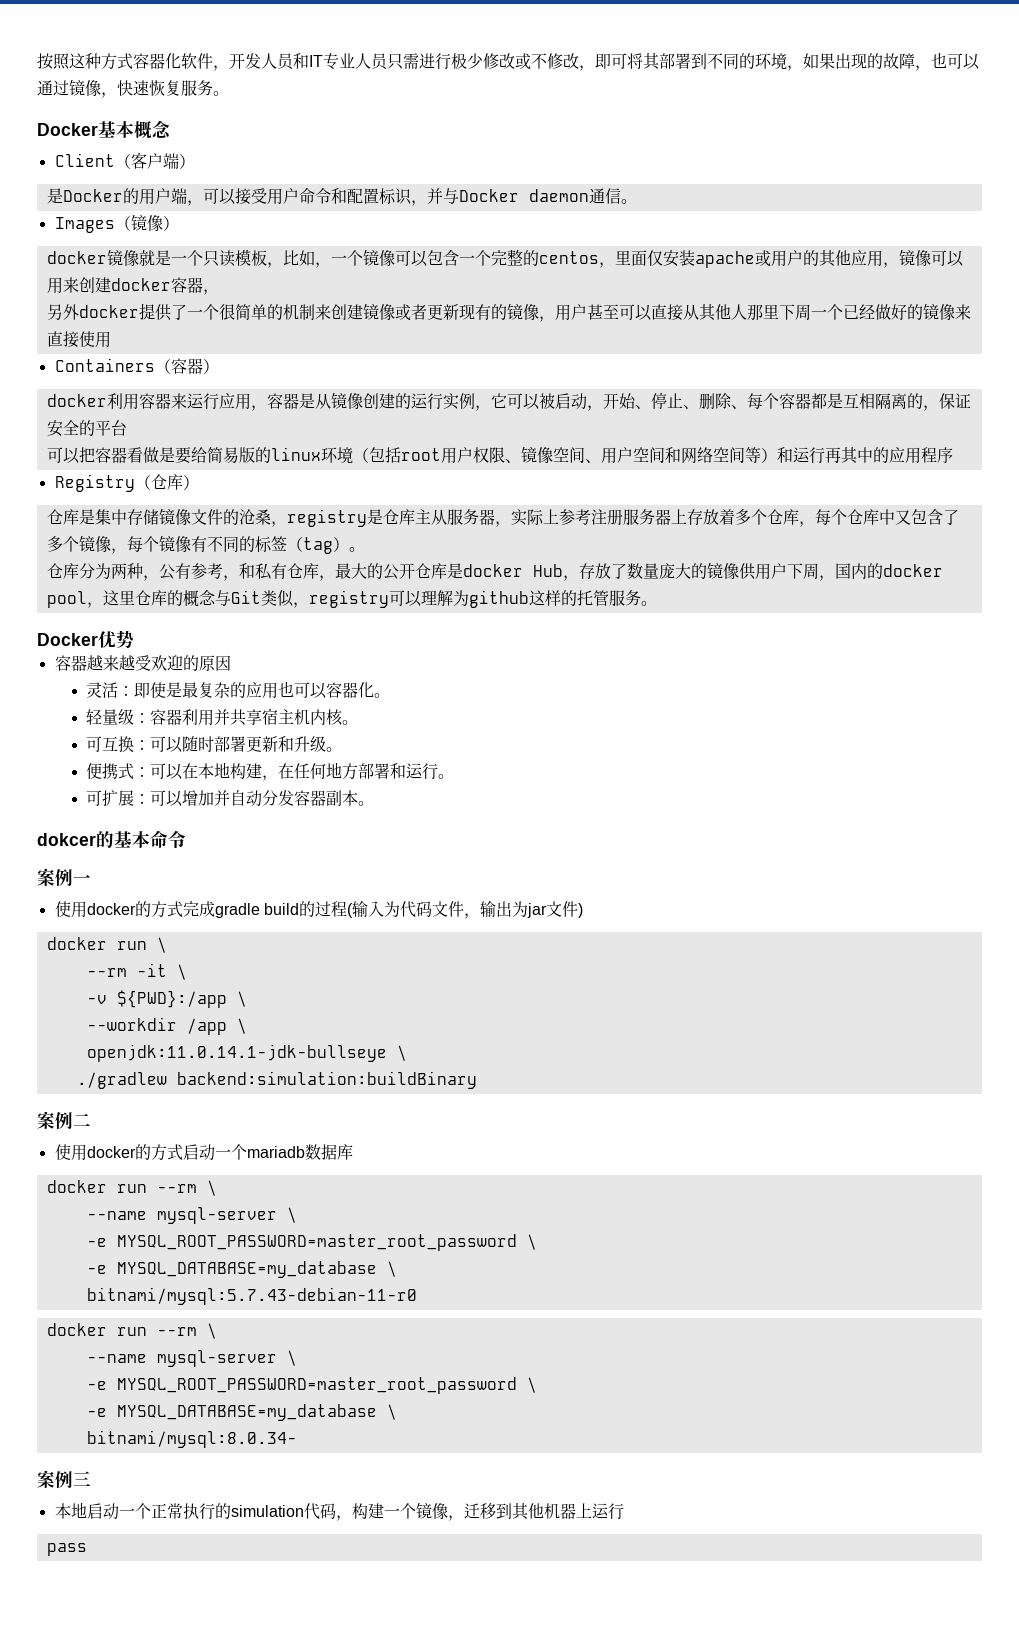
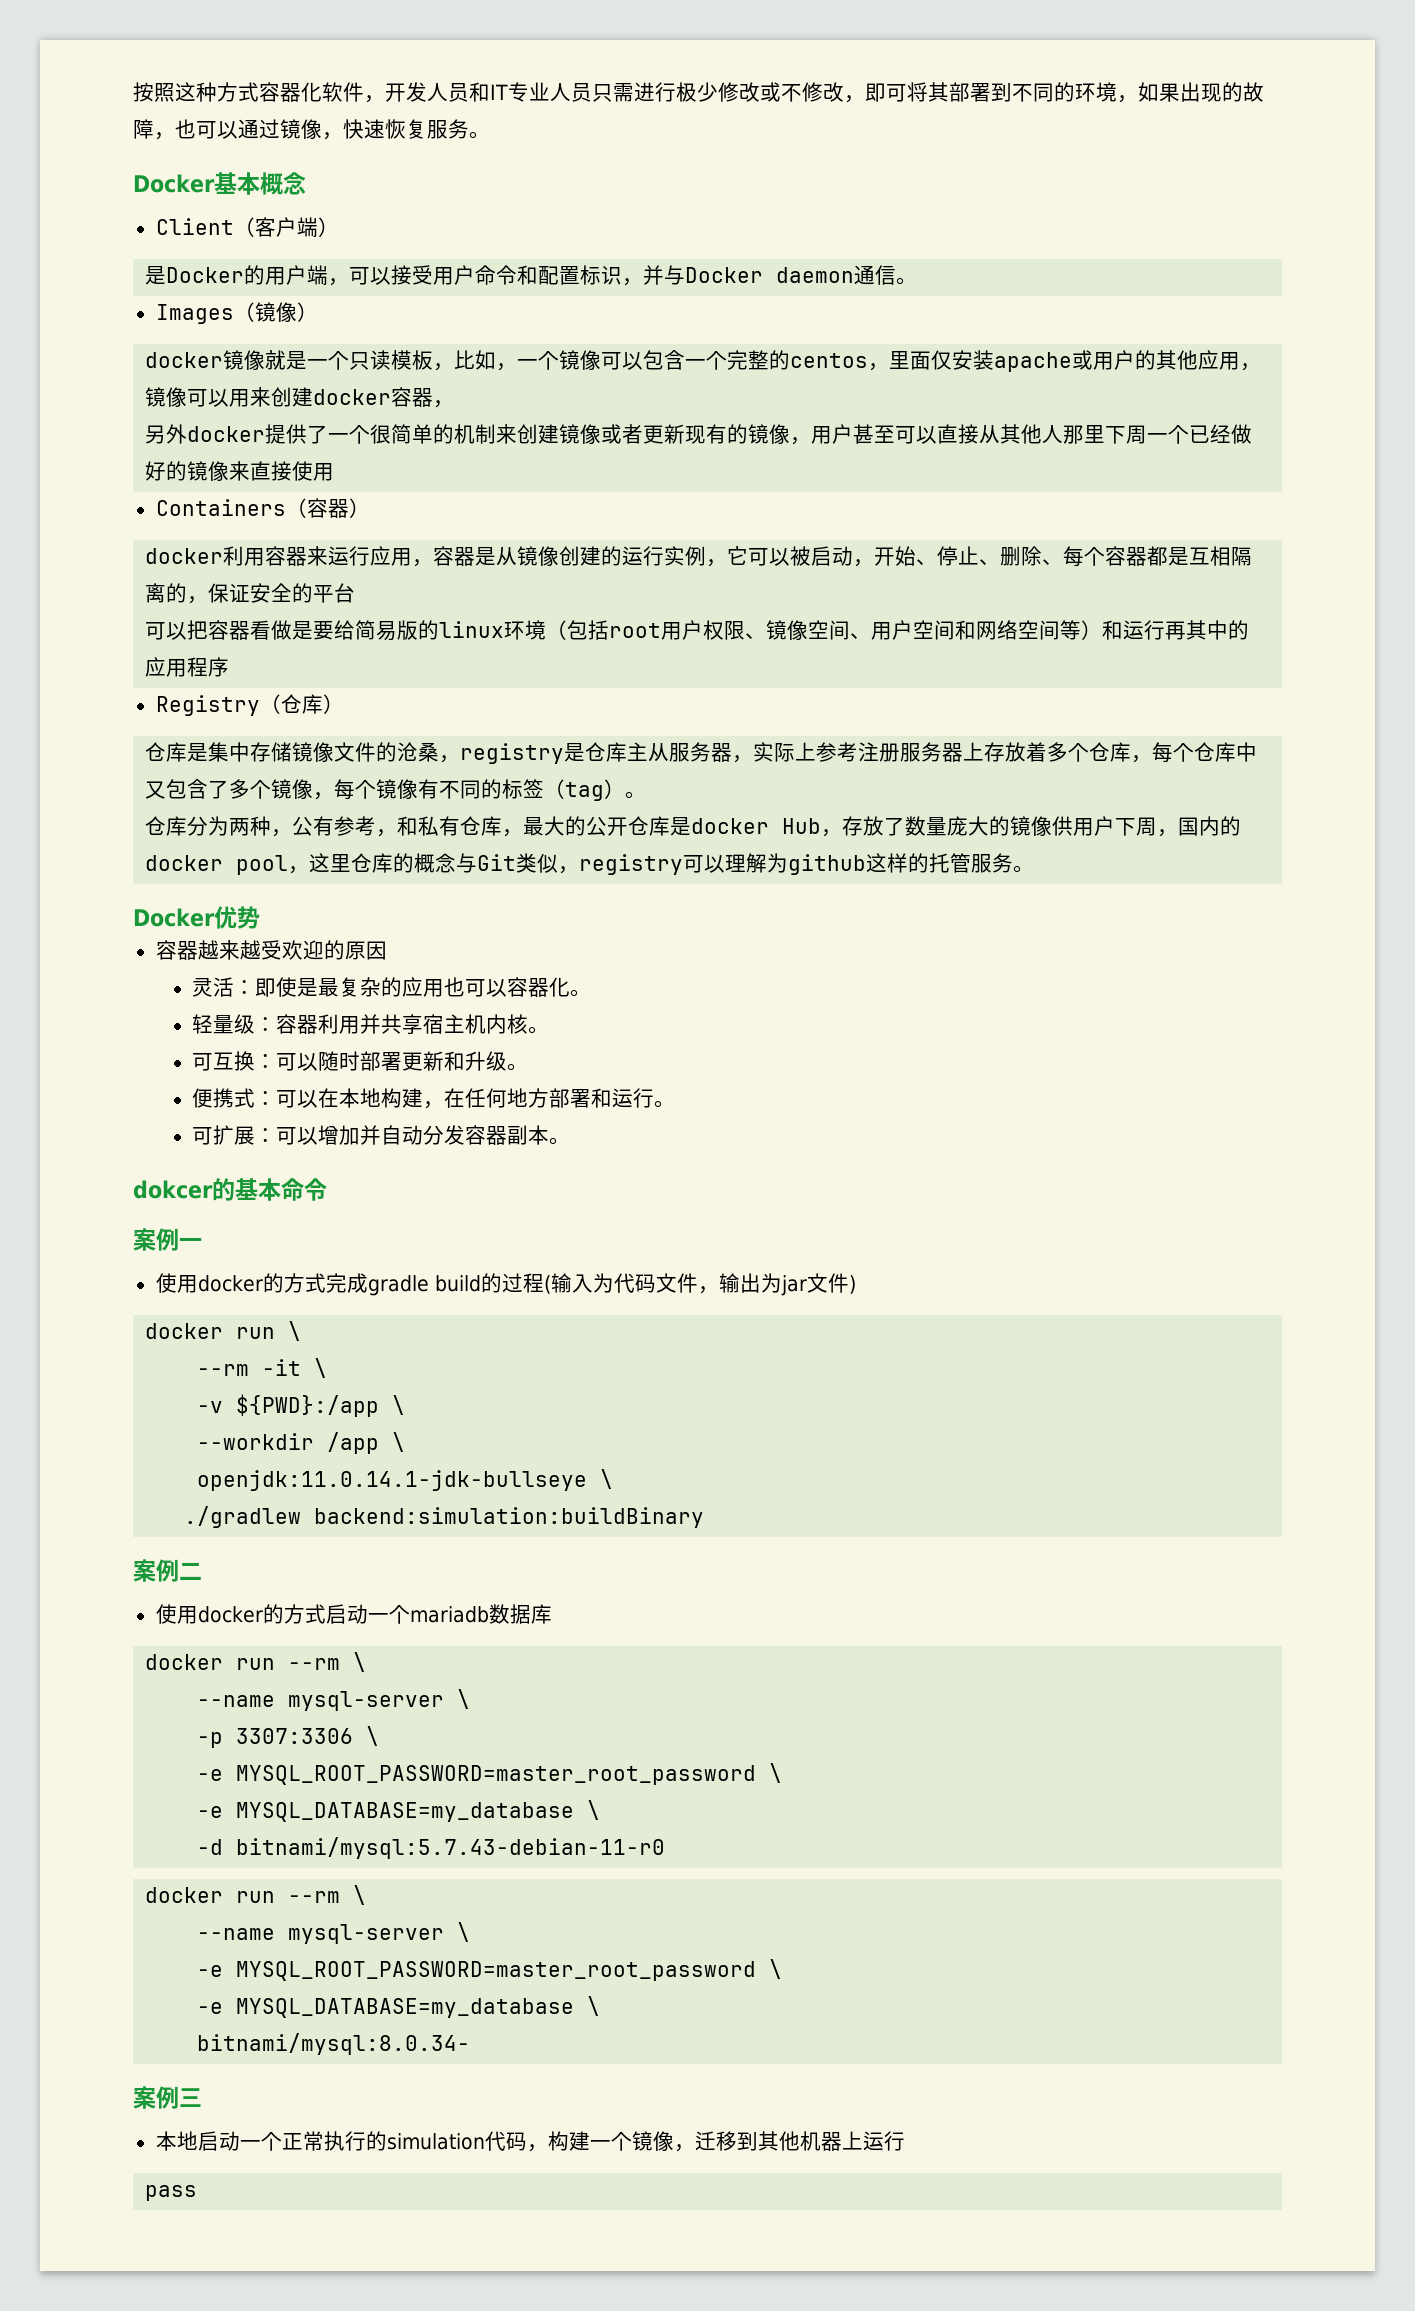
[86,1234,537,1251] [86,1261,397,1278] // -e MYSQL_ROOT_PASSWORD=master_root_password \ // -e MYSQL_DATABASE=my_database \ // -> [197,1726,380,1748] [197,1763,783,1785] [197,1800,601,1822] [197,1839,224,1855] // -p 3307:3306 \ // -e MYSQL_ROOT_PASSWORD=master_root_password \ // -e MYSQL_DATABASE=my_database \ // -d

